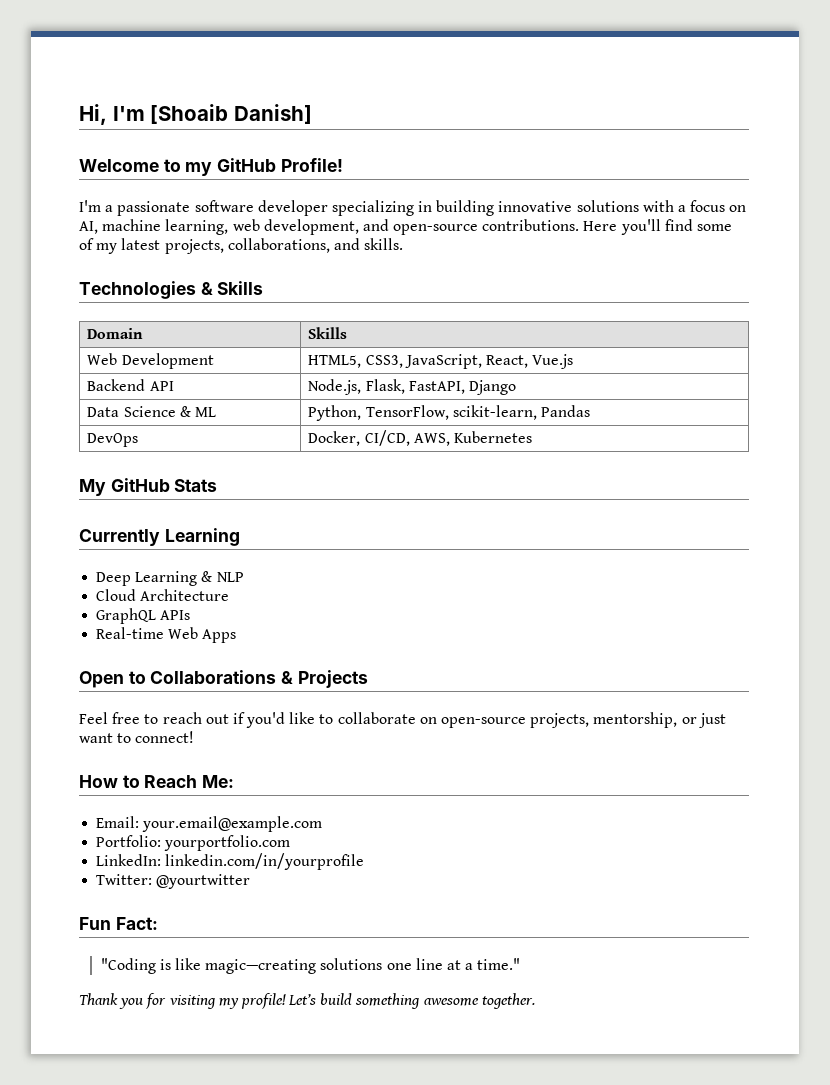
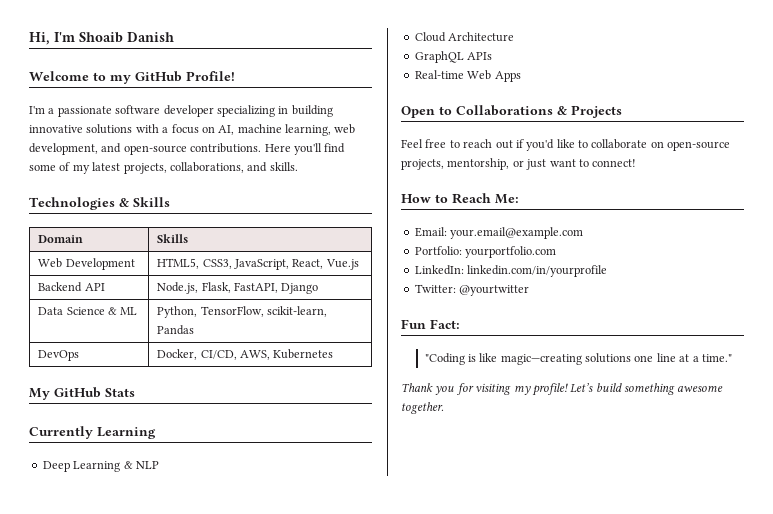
[150,104,312,124] [Shoaib Danish] -> [79,32,174,43] Shoaib Danish

